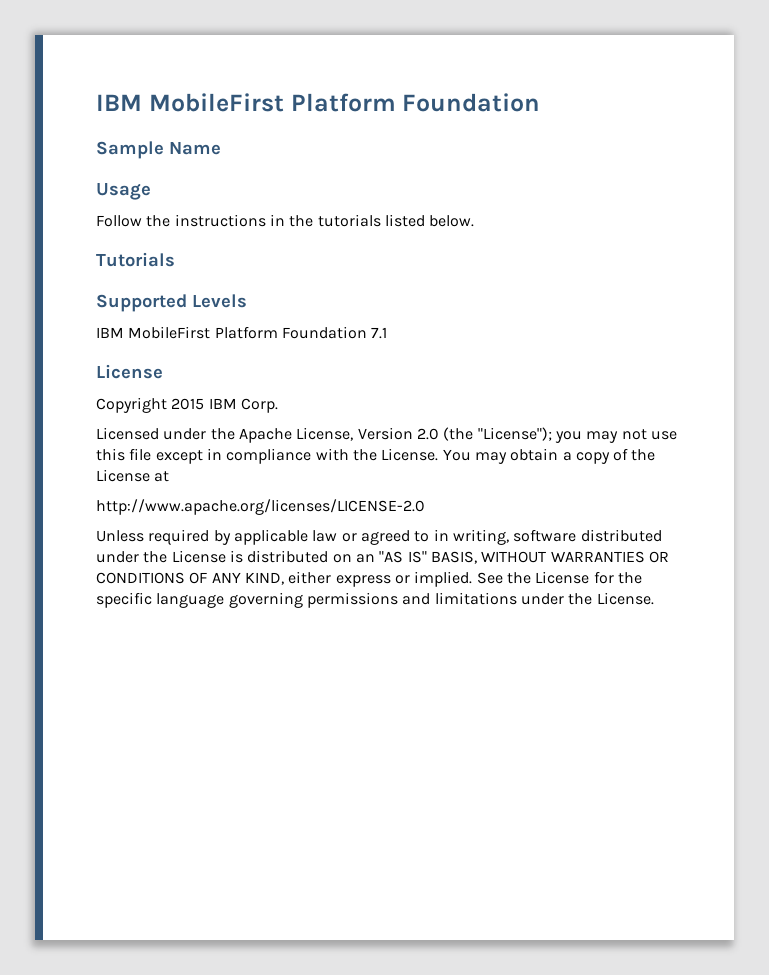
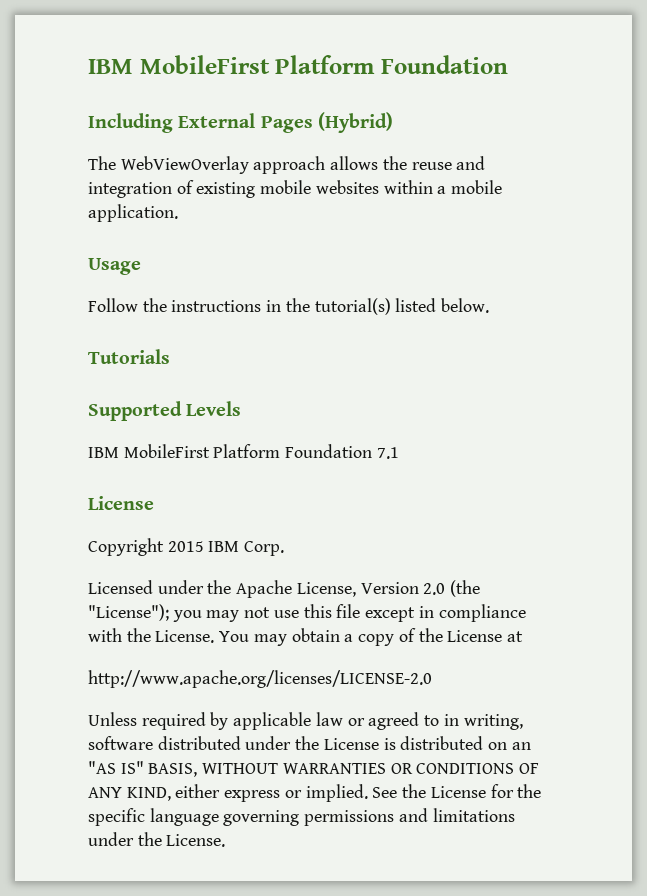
[96,141,221,159] Sample Name -> [88,112,393,133] [88,156,486,174] [88,180,503,198] [88,204,178,222] Including External Pages (Hybrid) // The WebViewOverlay approach allows the reuse and integration of existing mobile websites within a mobile application.
[317,214,381,227] tutorials -> [314,298,391,315] tutorial(s)

